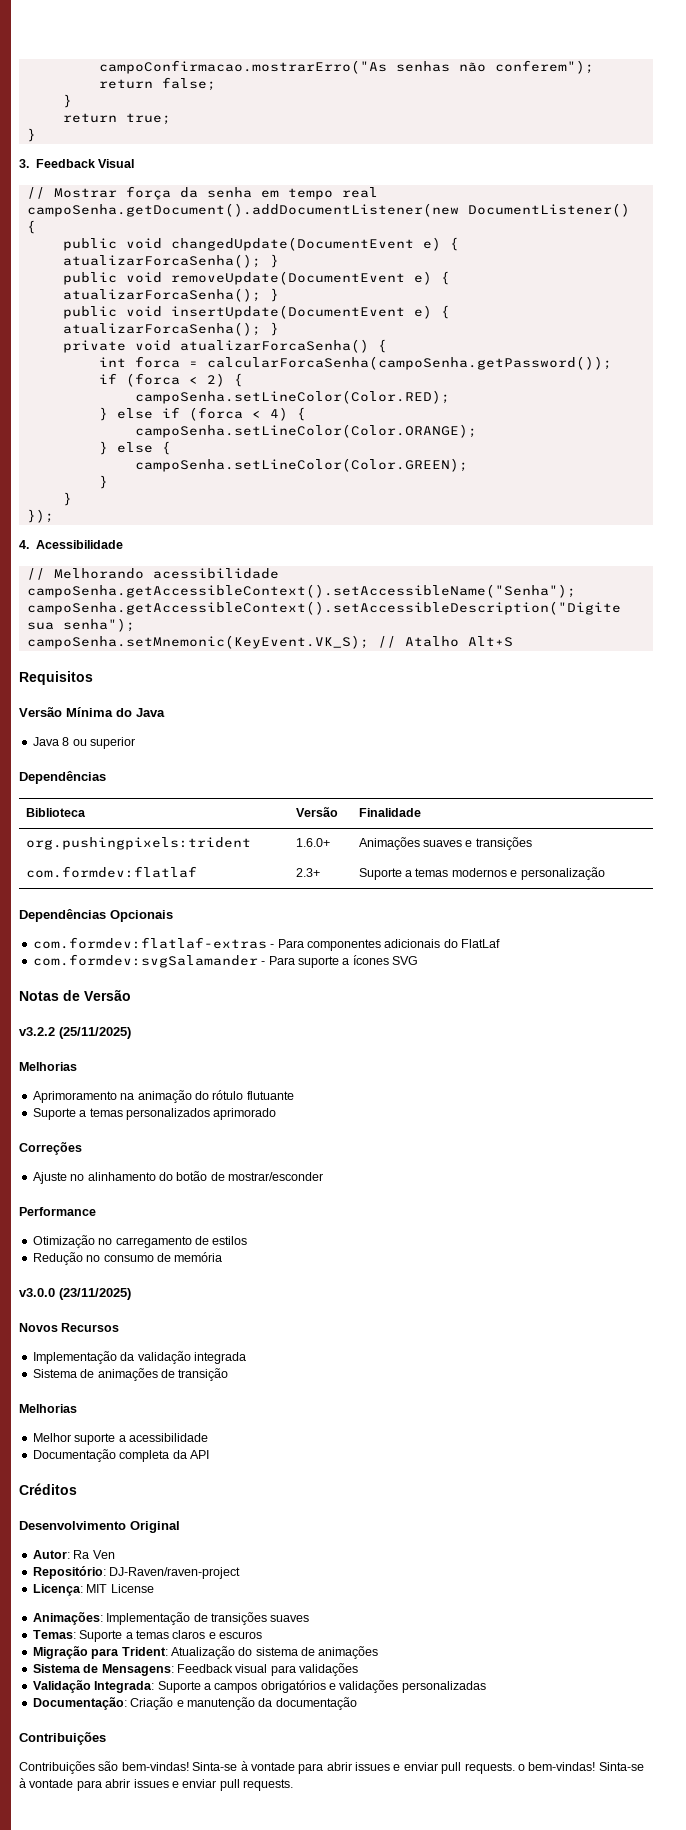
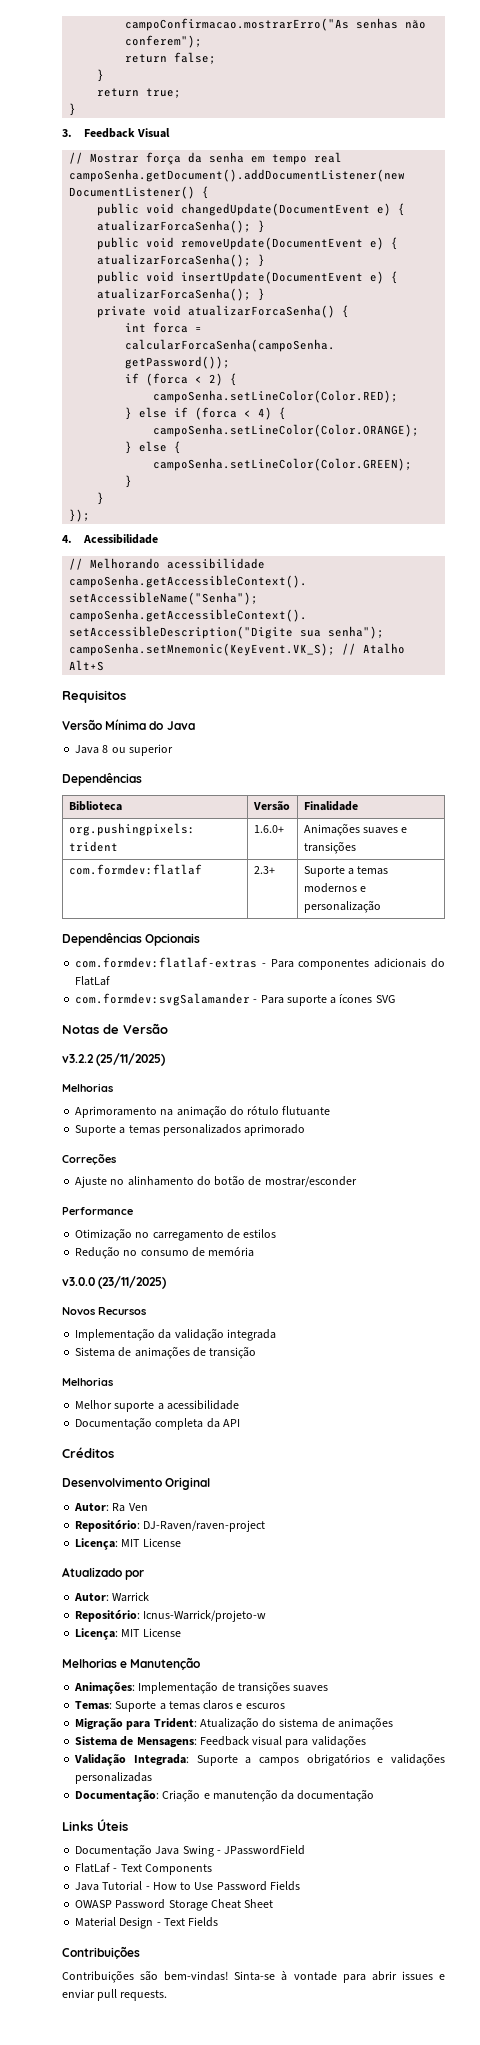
(154, 1588) none -> [62,1567,145,1580] [74,1592,150,1602] [75,1610,267,1622] [75,1628,181,1640] [62,1657,201,1670] // Atualizado por // Autor: Warrick // Repositório: Icnus-Warrick/projeto-w // Licença: MIT License // Melhorias e Manutenção
(357, 1703) none -> [62,1819,128,1831] [75,1844,306,1857] [75,1863,212,1875] [75,1881,300,1891] [75,1899,274,1911] [75,1917,219,1929] // Links Úteis // Documentação Java Swing - JPasswordField // FlatLaf - Text Components // Java Tutorial - How to Use Password Fields // OWASP Password Storage Cheat Sheet // Material Design - Text Fields
[517,1762,644,1771] [19,1778,293,1791] o bem-vindas! Sinta-se à vontade para abrir issues e enviar pull requests. -> (168, 1995) none

